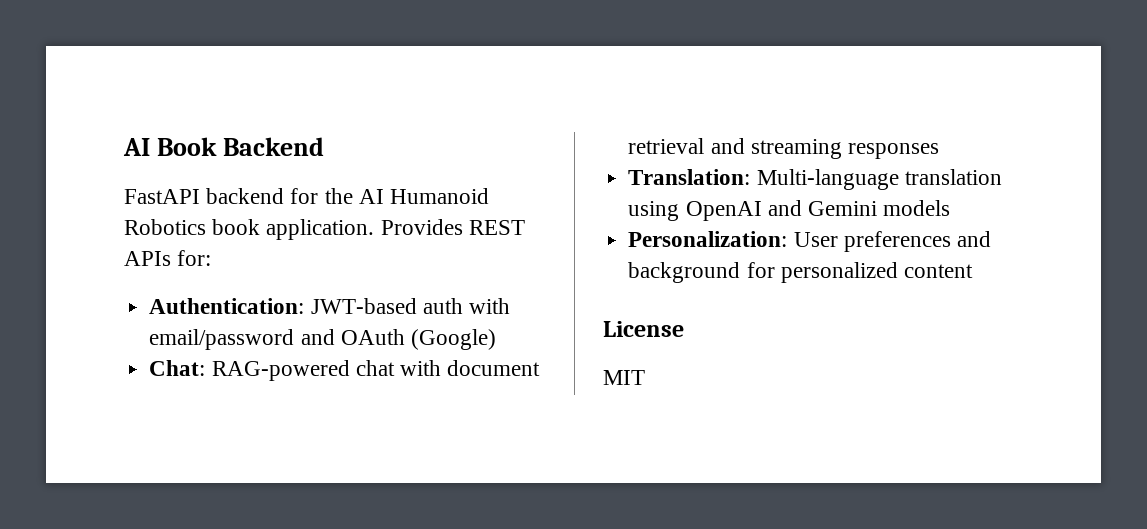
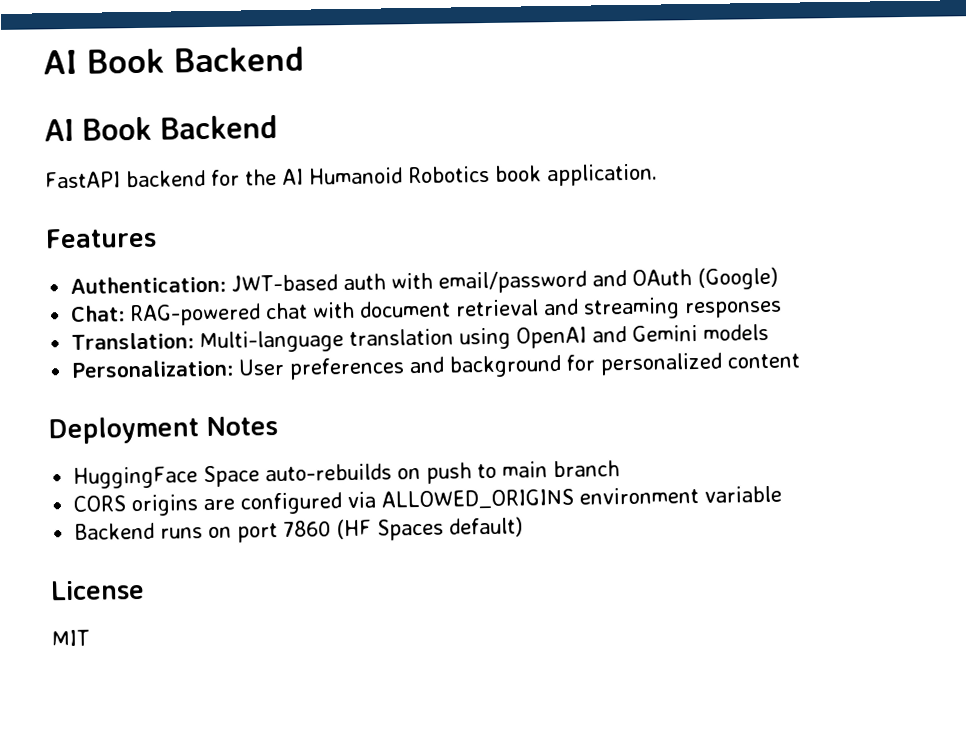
[123,137,324,156] AI Book Backend -> [43,46,304,75] [44,114,278,142] AI Book Backend // AI Book Backend
[380,219,525,235] [124,250,212,266] Provides REST APIs for: -> [45,227,157,249] // Features
(973, 271) none -> [48,416,278,445] [73,460,621,489] [73,485,783,517] [74,516,524,543] // Deployment Notes // HuggingFace Space auto-rebuilds on push to main branch // CORS origins are configured via ALLOWED_ORIGINS environment variable // Backend runs on port 7860 (HF Spaces default)

